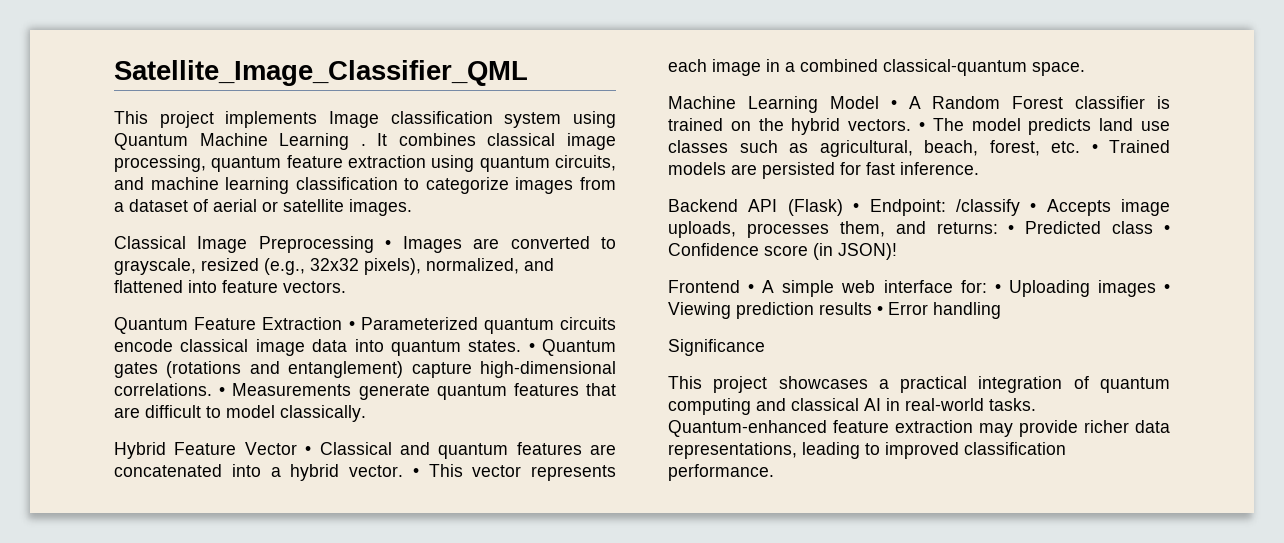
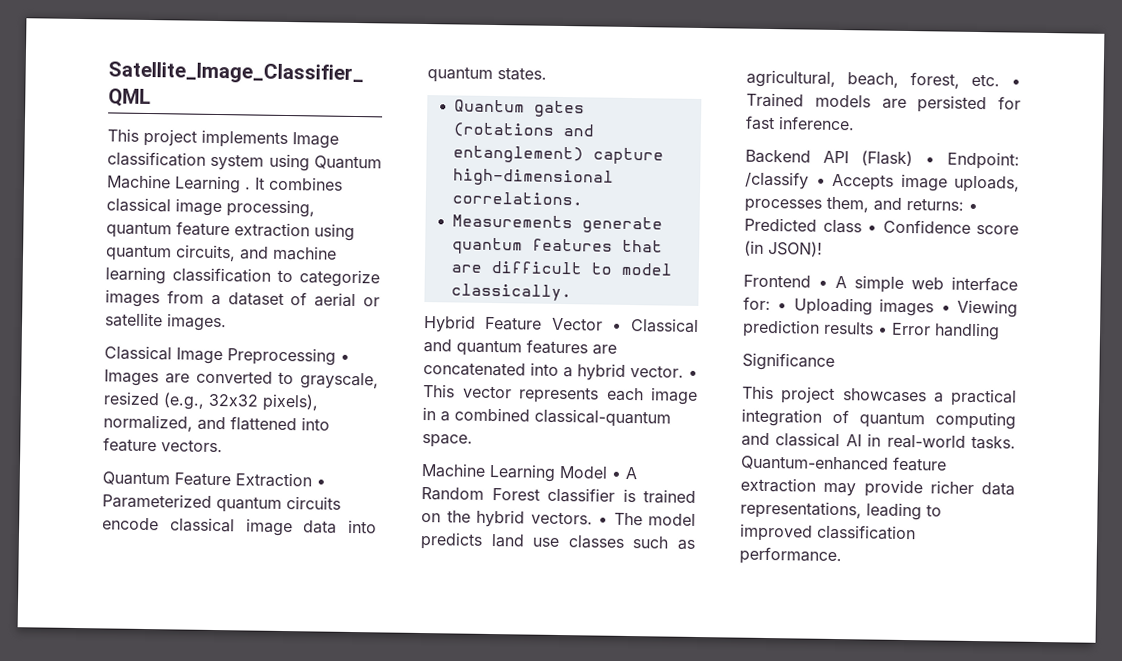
[528,343,535,352] • -> (547, 74) //
[219,387,226,396] • -> (584, 198) //

